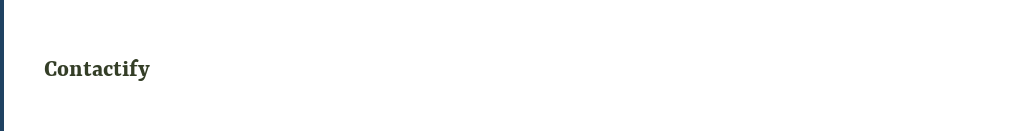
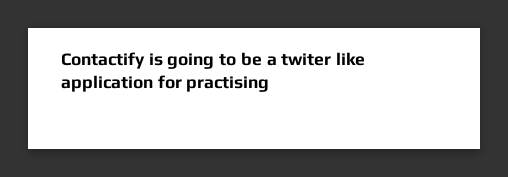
(150, 70) none -> [148,52,366,69] [61,75,270,92] is going to be a twiter like application for practising

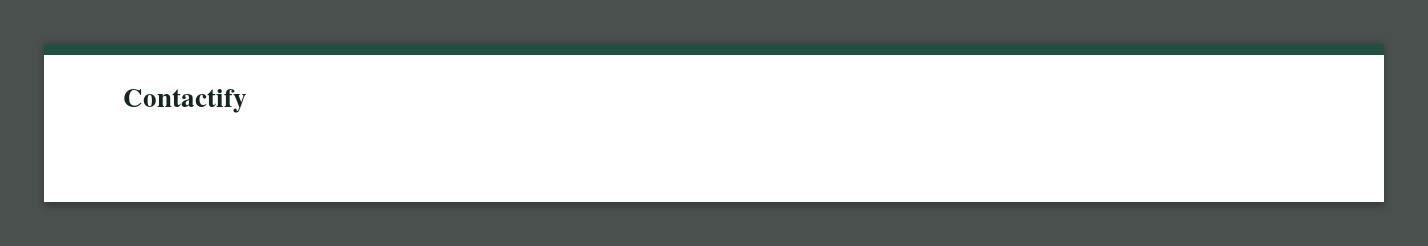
[148,52,366,69] [61,75,270,92] is going to be a twiter like application for practising -> (247, 101) none

